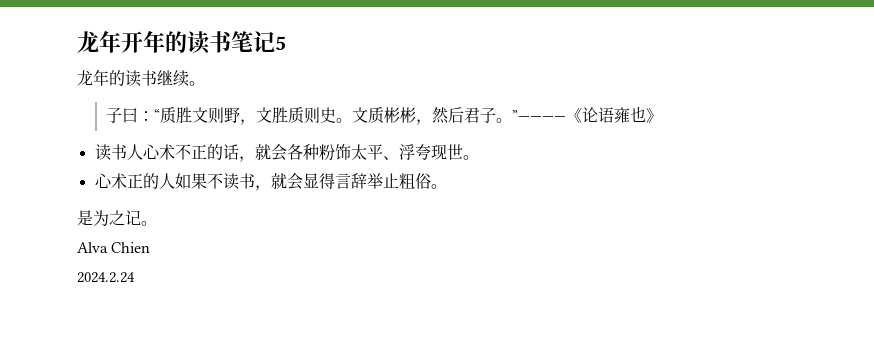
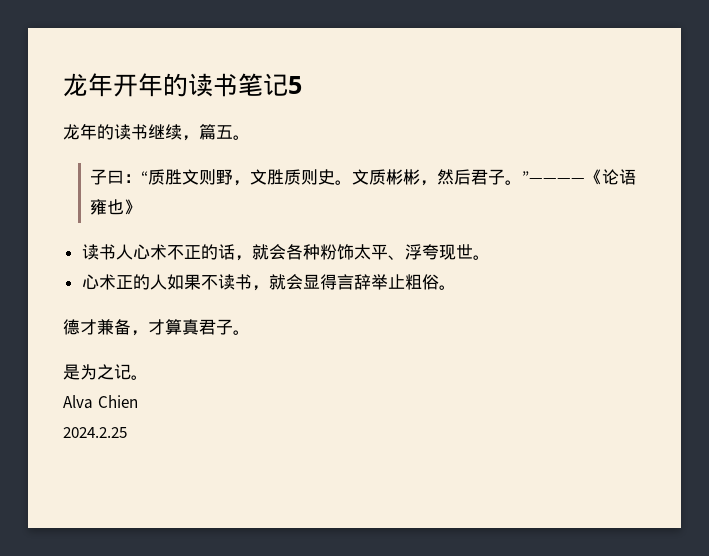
(189, 78) none -> [182,124,233,141] ，篇五
(447, 186) none -> [63,319,250,336] // 德才兼备，才算真君子。
[77,272,135,283] 2024.2.24 -> [63,427,127,438] 2024.2.25

